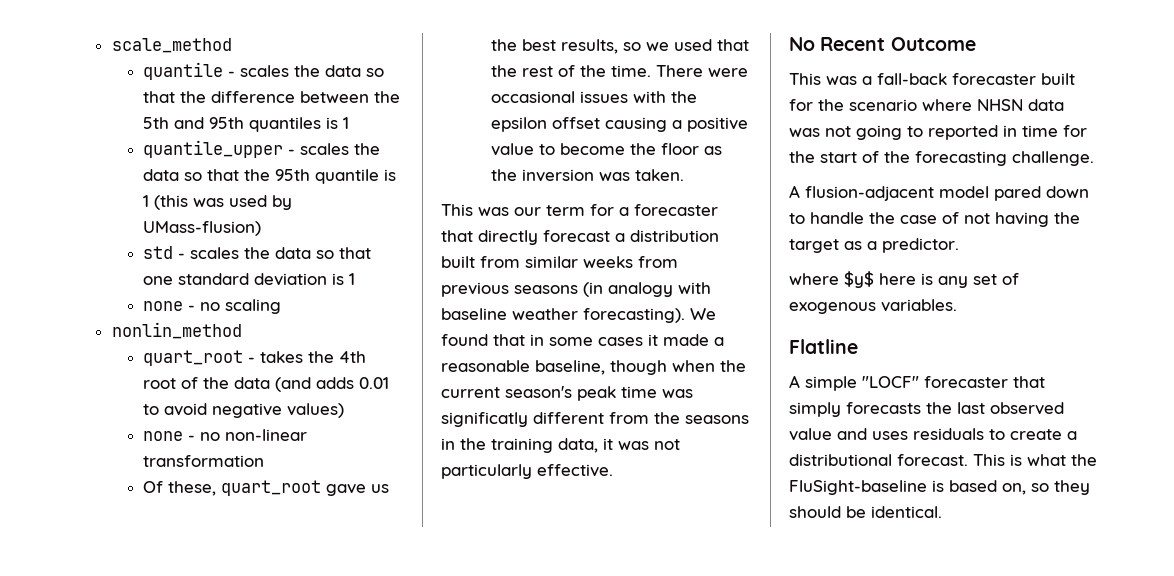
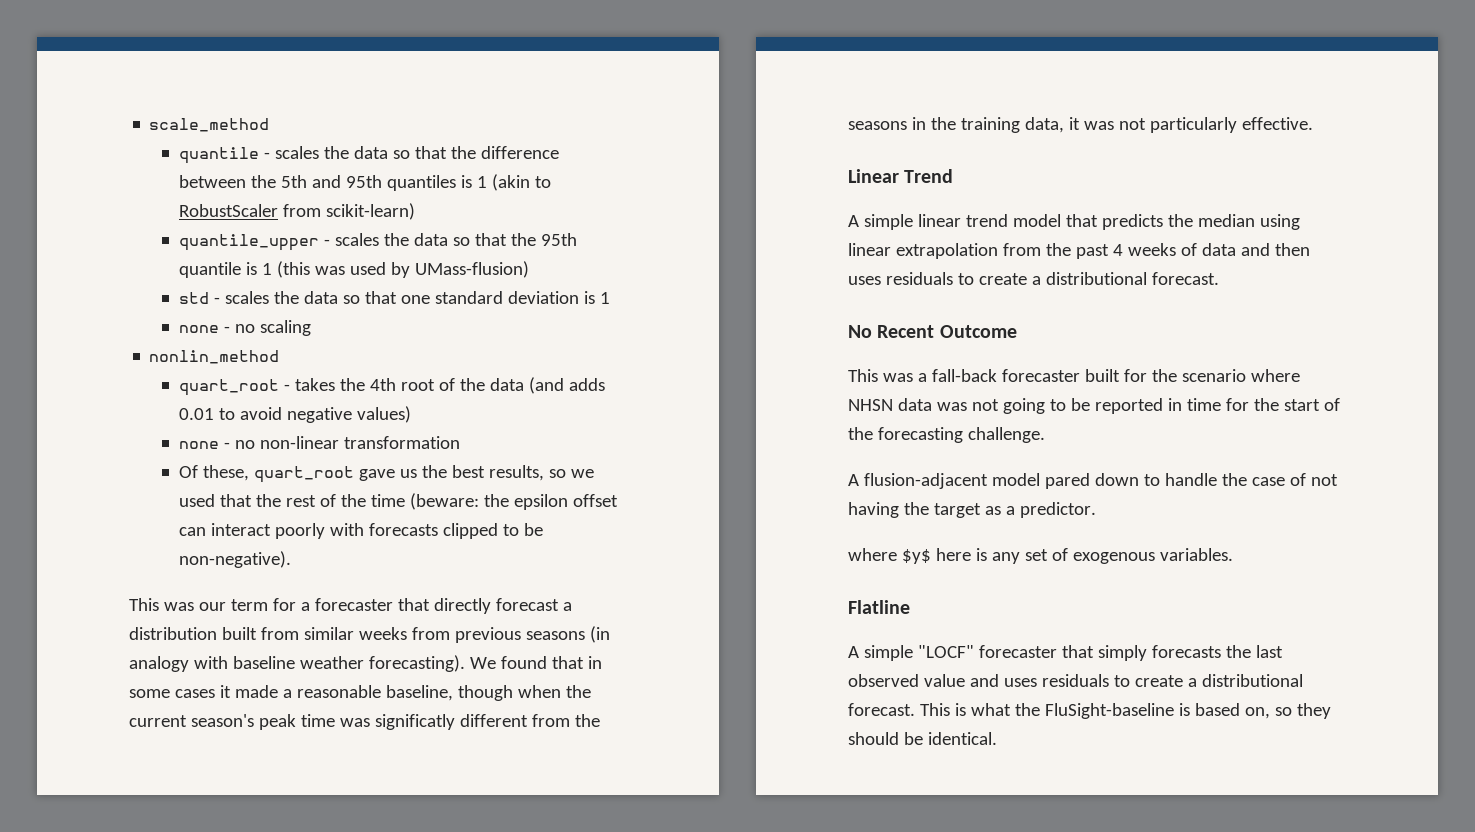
(350, 123) none -> [491,174,551,191] [178,203,415,220] (akin to RobustScaler from scikit-learn)
[611,65,749,77] [491,91,698,103] [491,117,749,132] [491,143,723,156] [491,169,685,182] time. There were occasional issues with the epsilon offset causing a positive value to become the floor as the inversion was taken. -> [370,493,618,510] [178,523,543,539] [178,551,291,568] time (beware: the epsilon offset can interact poorly with forecasts clipped to be non-negative).
(613, 470) none -> [848,169,954,183] [848,214,1300,230] [848,243,1310,259] [848,272,1219,285] // Linear Trend // A simple linear trend model that predicts the median using linear extrapolation from the past 4 weeks of data and then uses residuals to create a distributional forecast.
(923, 131) none -> [1070,398,1090,411] be

